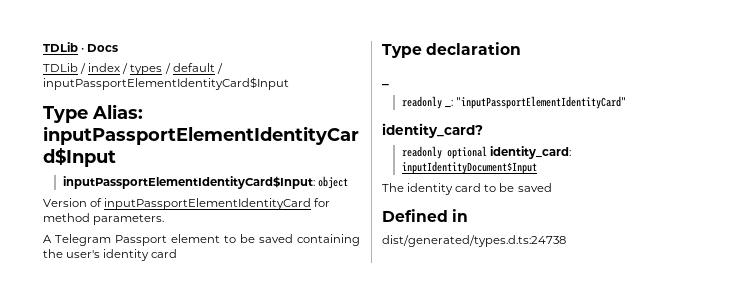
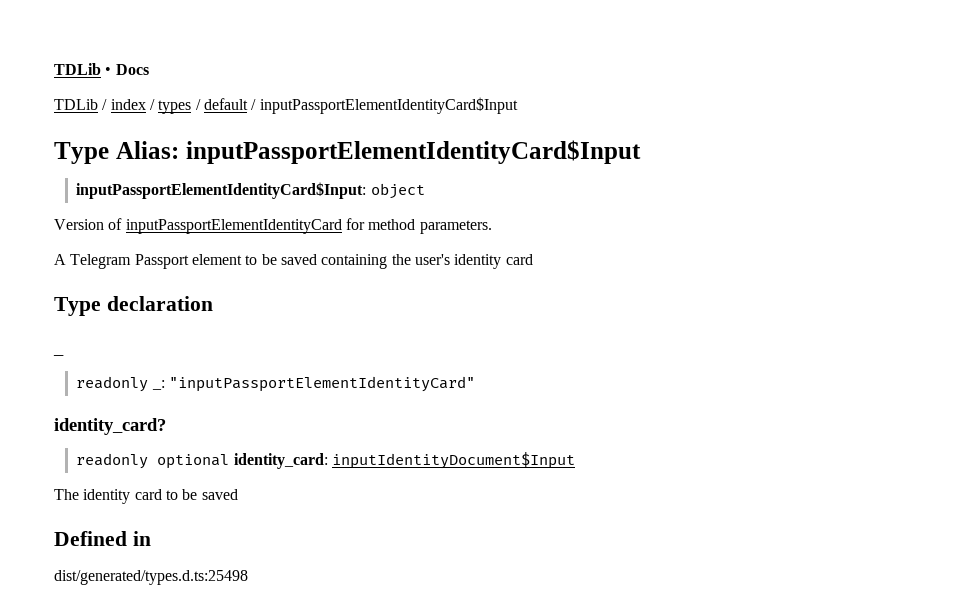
[382,235,566,247] dist/generated/types.d.ts:24738 -> [54,570,248,585] dist/generated/types.d.ts:25498

